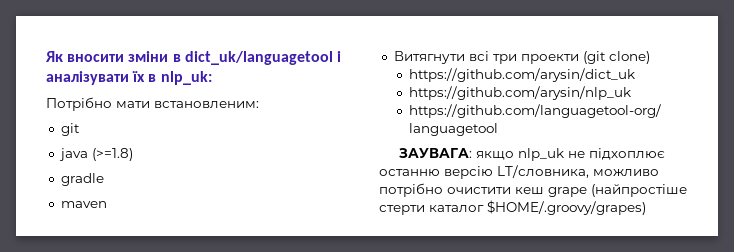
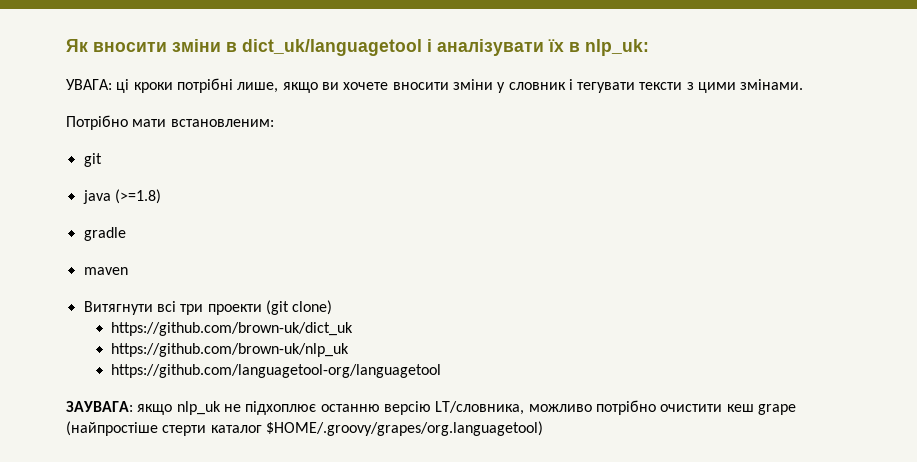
(212, 78) none -> [66,78,804,93] // УВАГА: ці кроки потрібні лише, якщо ви хочете вносити зміни у словник і тегувати тексти з цими змінами.
[409,68,636,82] [409,86,632,100] https://github.com/arysin/dict_uk // https://github.com/arysin/nlp_uk -> [111,322,354,336] [111,343,350,357] https://github.com/brown-uk/dict_uk // https://github.com/brown-uk/nlp_uk
[487,200,646,215] $HOME/.groovy/grapes) -> [265,421,543,436] $HOME/.groovy/grapes/org.languagetool)

